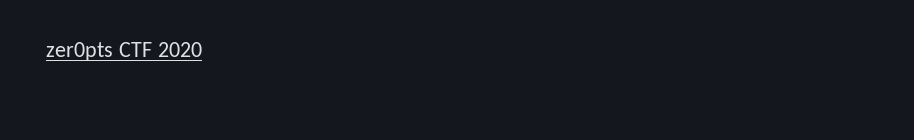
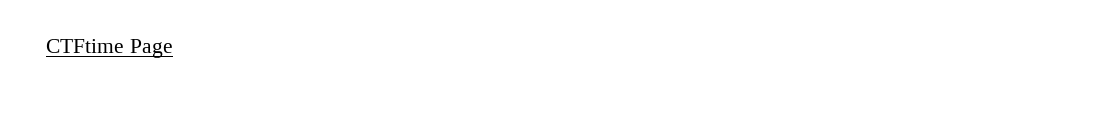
[46,42,202,61] zer0pts CTF 2020 -> [46,39,173,58] CTFtime Page

